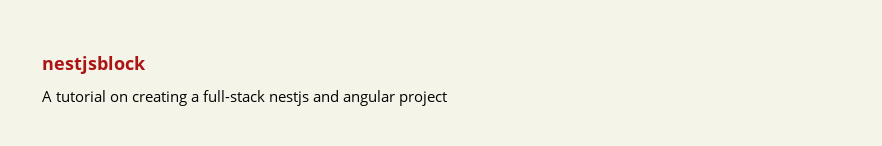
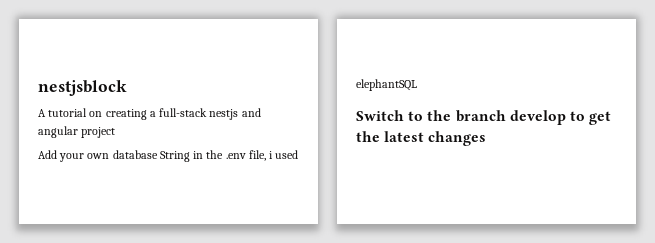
(448, 98) none -> [38,150,299,162] [356,79,417,91] [356,110,612,125] [356,131,487,146] // Add your own database String in the .env file, i used elephantSQL // Switch to the branch develop to get the latest changes

